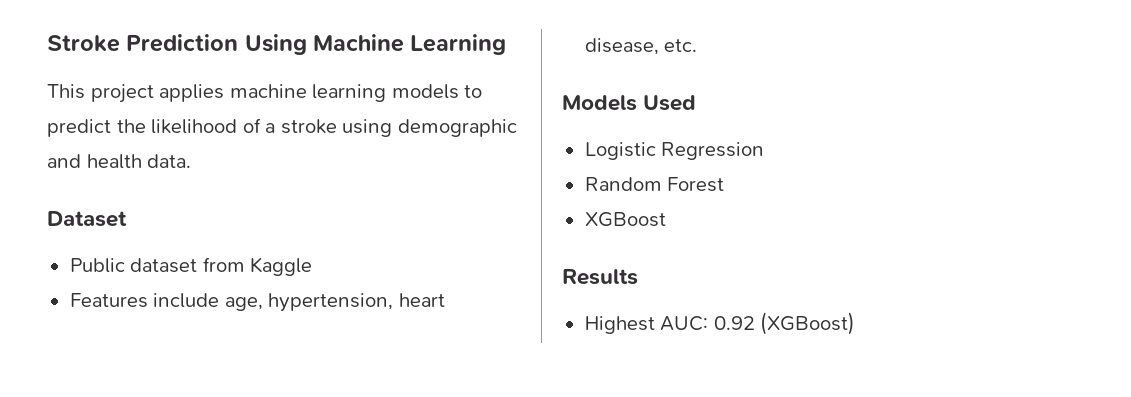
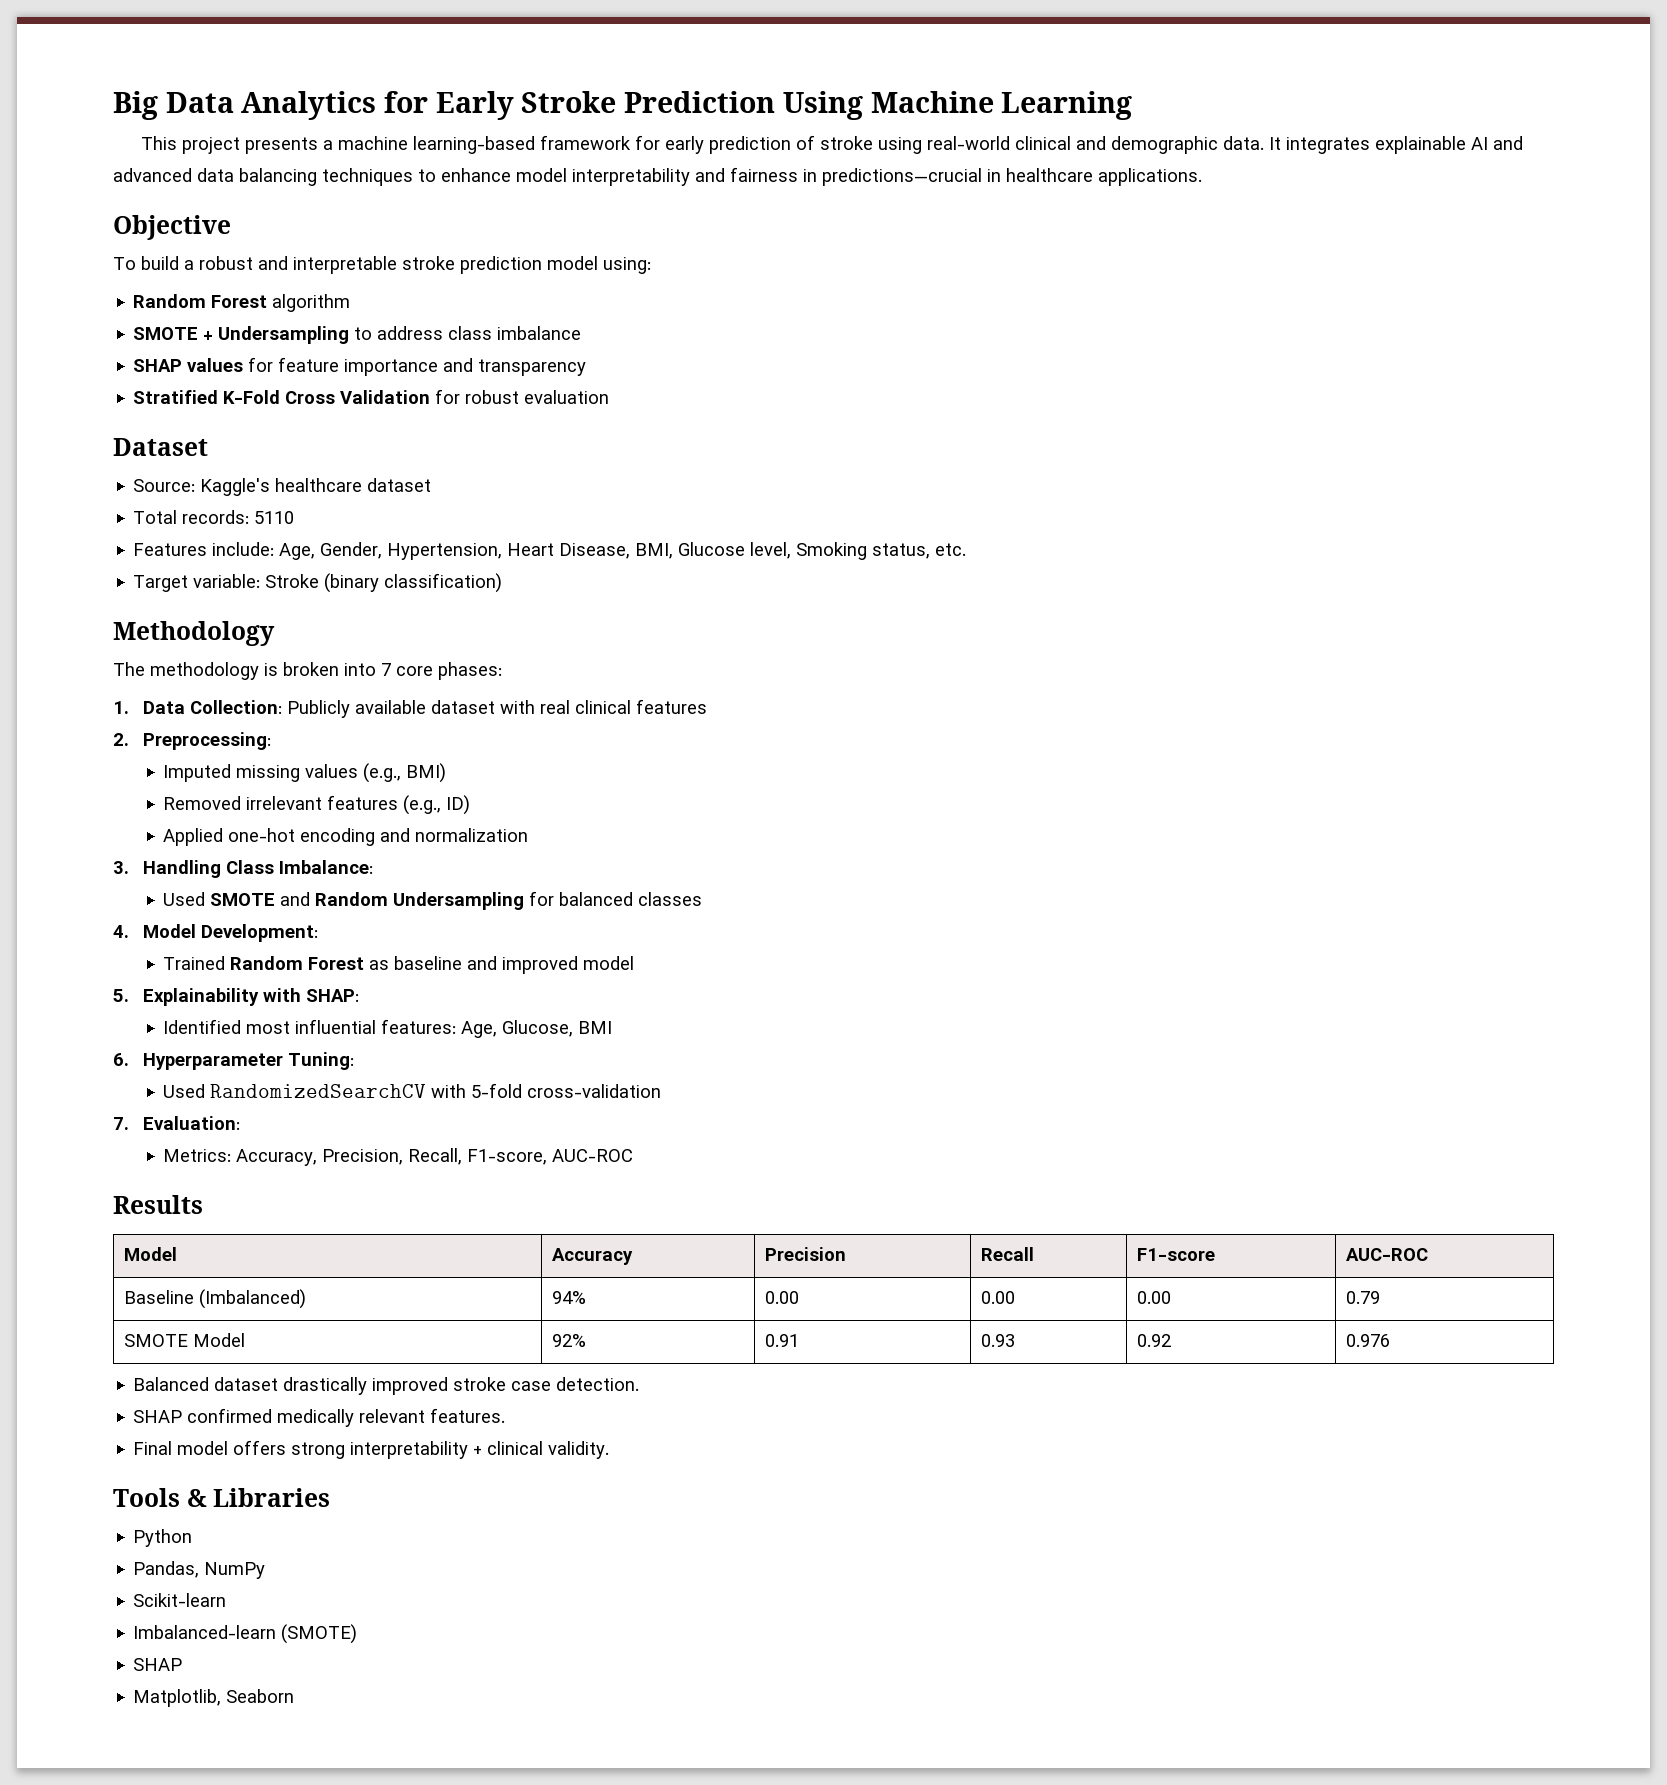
(47, 43) none -> [113,91,514,120] Big Data Analytics for Early
[159,84,483,102] [47,118,517,137] [47,154,192,169] [47,211,127,227] [69,257,313,276] [69,293,445,312] [584,38,698,55] [562,95,697,111] [584,142,765,160] [584,177,725,192] [584,212,666,227] [562,269,638,285] [584,312,856,335] applies machine learning models to predict the likelihood of a stroke using demographic and health data. // Dataset // Public dataset from Kaggle // Features include age, hypertension, heart disease, etc. // Models Used // Logistic Regression // Random Forest // XGBoost // Results // Highest AUC: 0.92 (XGBoost) -> [244,135,1523,154] [113,167,1202,186] [113,215,231,240] [113,256,651,274] [133,294,351,312] [133,326,582,344] [133,357,587,376] [133,389,610,404] [113,438,208,456] [133,478,432,496] [133,510,295,524] [133,542,967,560] [133,573,503,593] [113,621,275,646] [113,662,502,680] [113,699,708,718] [113,732,272,750] [163,763,447,783] [163,795,471,815] [163,828,529,846] [113,860,374,878] [163,891,703,910] [113,924,319,942] [163,956,635,974] [113,988,360,1006] [163,1019,613,1038] [113,1052,355,1070] [163,1083,662,1098] [113,1116,241,1130] [163,1148,634,1166] [113,1195,203,1214] [123,1247,177,1261] [551,1248,633,1265] [764,1247,846,1261] [980,1247,1034,1261] [1136,1248,1215,1261] [1345,1248,1428,1261] [123,1289,306,1309] [551,1291,586,1304] [764,1291,799,1304] [980,1291,1015,1304] [1136,1291,1171,1304] [1345,1291,1380,1304] [123,1333,245,1347] [551,1334,586,1347] [764,1334,799,1347] [980,1334,1015,1347] [1136,1334,1171,1347] [1345,1334,1390,1347] [133,1377,640,1395] [133,1408,506,1427] [133,1440,610,1459] [113,1488,331,1507] [133,1529,193,1547] [133,1561,266,1579] [133,1593,227,1607] [133,1624,358,1644] [133,1658,183,1671] [133,1689,295,1707] presents a machine learning-based framework for early prediction of stroke using real-world clinical and demographic data. It integrates explainable AI and advanced data balancing techniques to enhance model interpretability and fairness in predictions—crucial in healthcare applications. // Objective // To build a robust and interpretable stroke prediction model using: // Random Forest algorithm // SMOTE + Undersampling to address class imbalance // SHAP values for feature importance and transparency // Stratified K-Fold Cross Validation for robust evaluation // Dataset // Source: Kaggle's healthcare dataset // Total records: 5110 // Features include: Age, Gender, Hypertension, Heart Disease, BMI, Glucose level, Smoking status, etc. // Target variable: Stroke (binary classification) // Methodology // The methodology is broken into 7 core phases: // 1. Data Collection: Publicly available dataset with real clinical features // 2. Preprocessing: // Imputed missing values (e.g., BMI) // Removed irrelevant features (e.g., ID) // Applied one-hot encoding and normalization // 3. Handling Class Imbalance: // Used SMOTE and Random Undersampling for balanced classes // 4. Model Development: // Trained Random Forest as baseline and improved model // 5. Explainability with SHAP: // Identified most influential features: Age, Glucose, BMI // 6. Hyperparameter Tuning: // Used RandomizedSearchCV with 5-fold cross-validation // 7. Evaluation: // Metrics: Accuracy, Precision, Recall, F1-score, AUC-ROC // Results // Model | Accuracy | Precision | Recall | F1-score | AUC-ROC // Baseline (Imbalanced) | 94% | 0.00 | 0.00 | 0.00 | 0.79 // SMOTE Model | 92% | 0.91 | 0.93 | 0.92 | 0.976 // Balanced dataset drastically improved stroke case detection. // SHAP confirmed medically relevant features. // Final model offers strong interpretability + clinical validity. // Tools & Libraries // Python // Pandas, NumPy // Scikit-learn // Imbalanced-learn (SMOTE) // SHAP // Matplotlib, Seaborn

